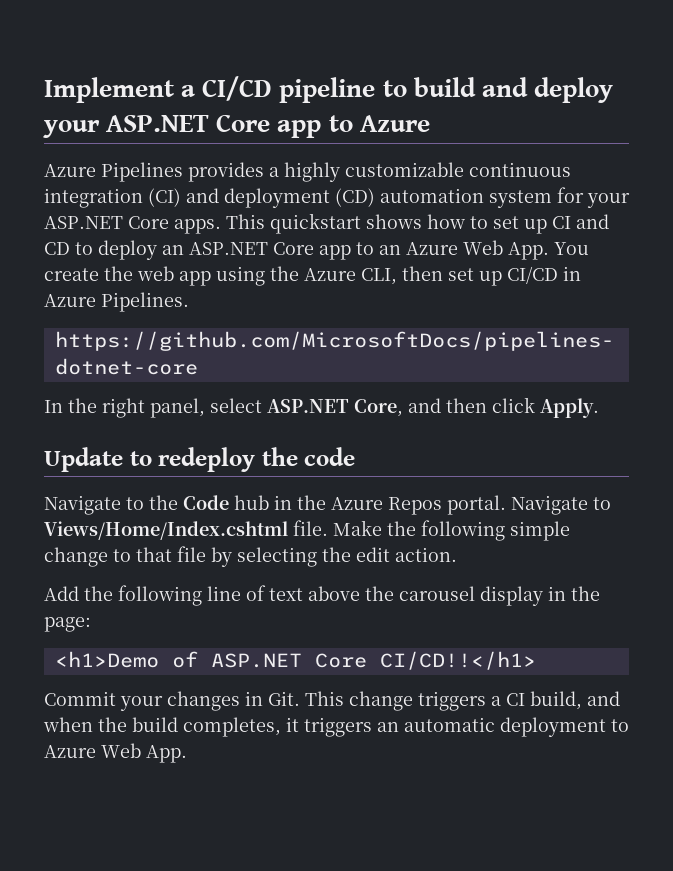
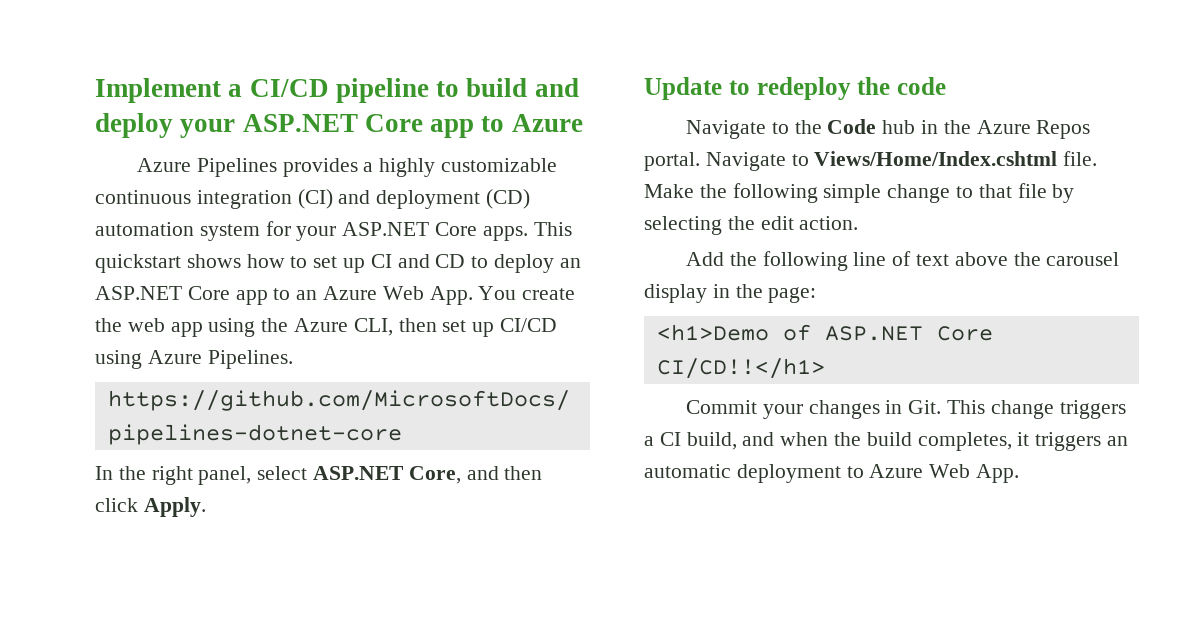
[563,266,581,281] in -> [95,350,142,369] using

